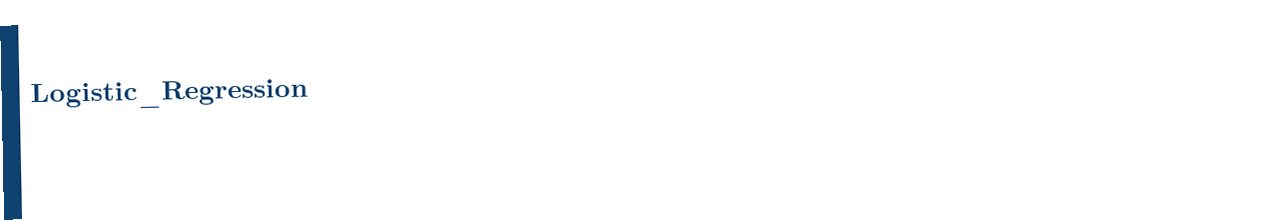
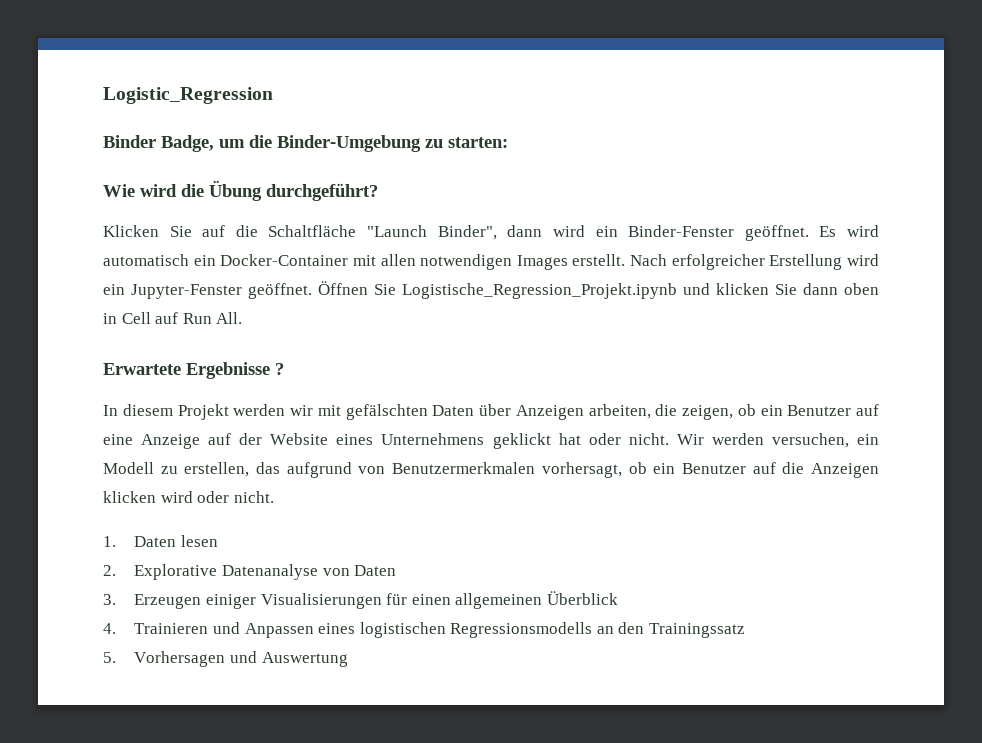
(308, 94) none -> [103,135,508,152] [103,180,378,201] [103,225,879,241] [103,254,879,270] [103,281,879,299] [103,312,243,324] [103,362,284,379] [103,404,879,420] [103,433,879,449] [103,462,880,478] [103,491,274,503] [103,535,218,547] [103,564,397,580] [103,591,618,609] [103,622,746,638] [103,651,348,667] // Binder Badge, um die Binder-Umgebung zu starten: // Wie wird die Übung durchgeführt? // Klicken Sie auf die Schaltfläche "Launch Binder", dann wird ein Binder-Fenster geöffnet. Es wird automatisch ein Docker-Container mit allen notwendigen Images erstellt. Nach erfolgreicher Erstellung wird ein Jupyter-Fenster geöffnet. Öffnen Sie Logistische_Regression_Projekt.ipynb und klicken Sie dann oben in Cell auf Run All. // Erwartete Ergebnisse ? // In diesem Projekt werden wir mit gefälschten Daten über Anzeigen arbeiten, die zeigen, ob ein Benutzer auf eine Anzeige auf der Website eines Unternehmens geklickt hat oder nicht. Wir werden versuchen, ein Modell zu erstellen, das aufgrund von Benutzermerkmalen vorhersagt, ob ein Benutzer auf die Anzeigen klicken wird oder nicht. // 1. Daten lesen // 2. Explorative Datenanalyse von Daten // 3. Erzeugen einiger Visualisierungen für einen allgemeinen Überblick // 4. Trainieren und Anpassen eines logistischen Regressionsmodells an den Trainingssatz // 5. Vorhersagen und Auswertung

